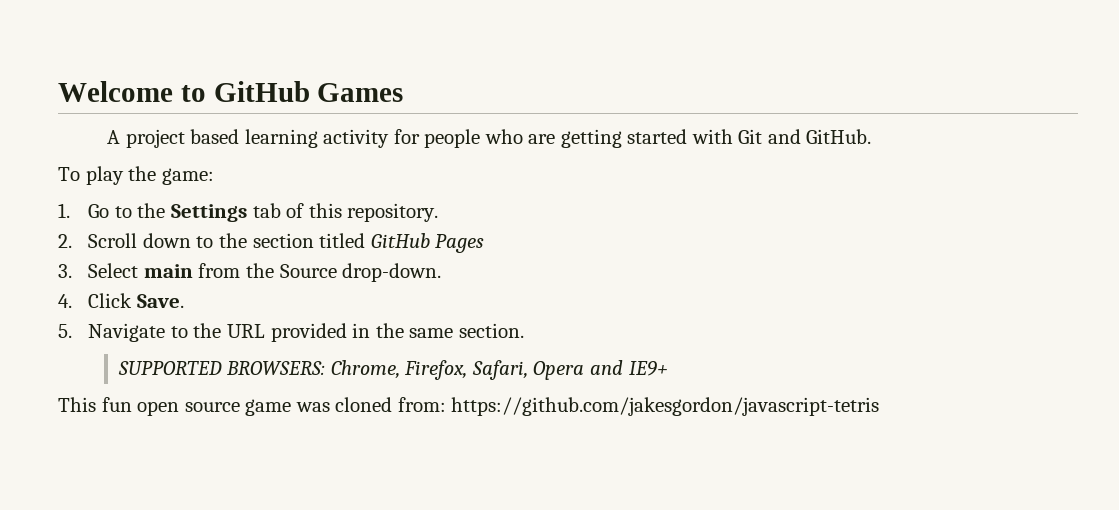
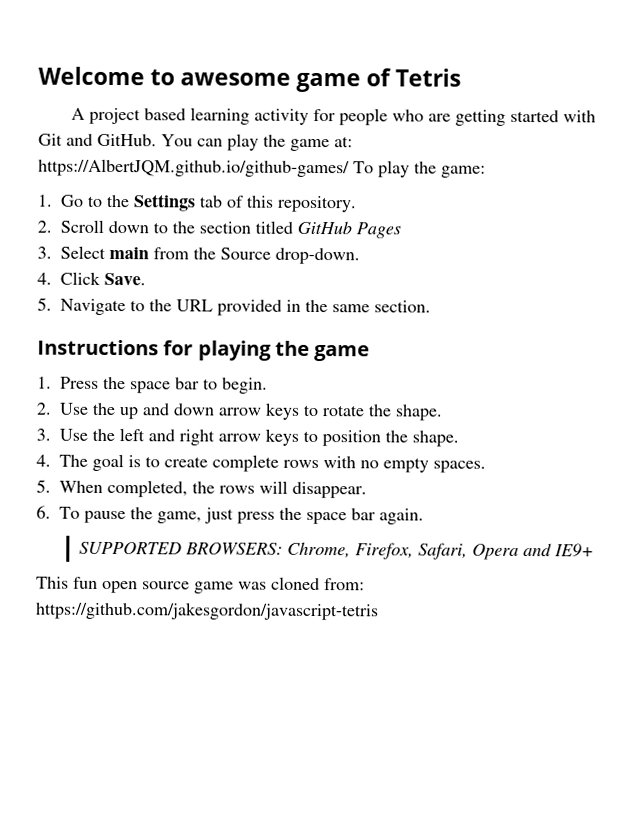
[213,81,404,102] GitHub Games -> [180,68,462,93] awesome game of Tetris
(872, 136) // -> [161,133,353,152] [38,158,350,178] You can play the game at: https://AlbertJQM.github.io/github-games/
(524, 330) none -> [37,339,371,362] [37,376,268,394] [36,402,443,421] [36,428,459,447] [36,453,486,473] [36,479,367,499] [36,505,424,525] // Instructions for playing the game // 1. Press the space bar to begin. // 2. Use the up and down arrow keys to rotate the shape. // 3. Use the left and right arrow keys to position the shape. // 4. The goal is to create complete rows with no empty spaces. // 5. When completed, the rows will disappear. // 6. To pause the game, just press the space bar again.

